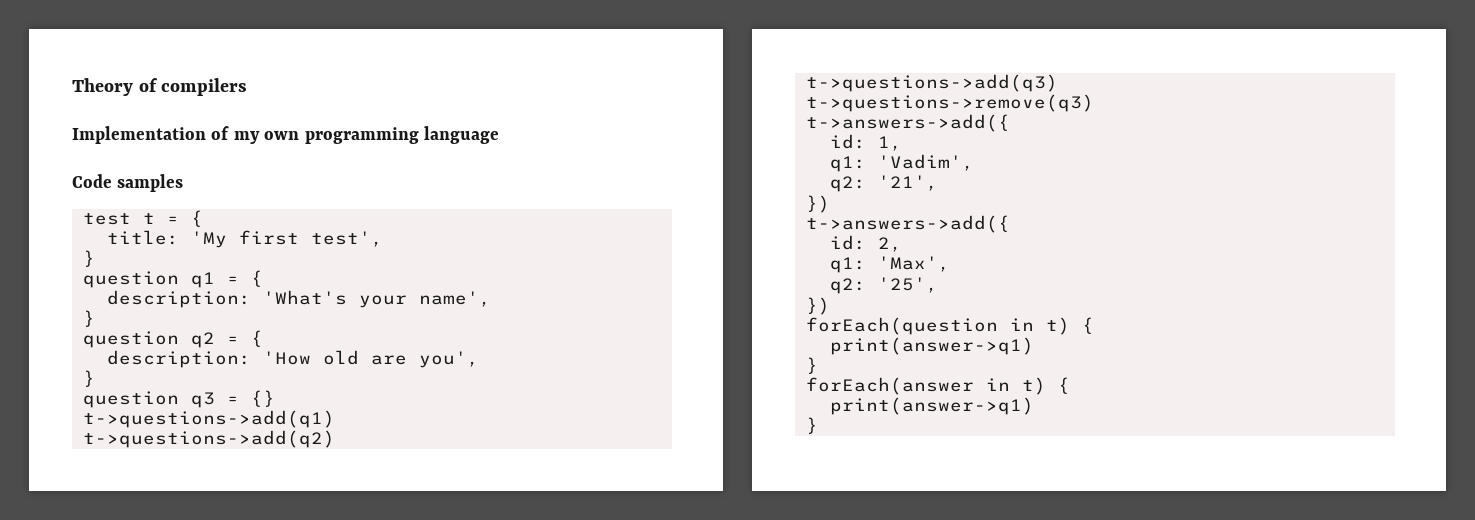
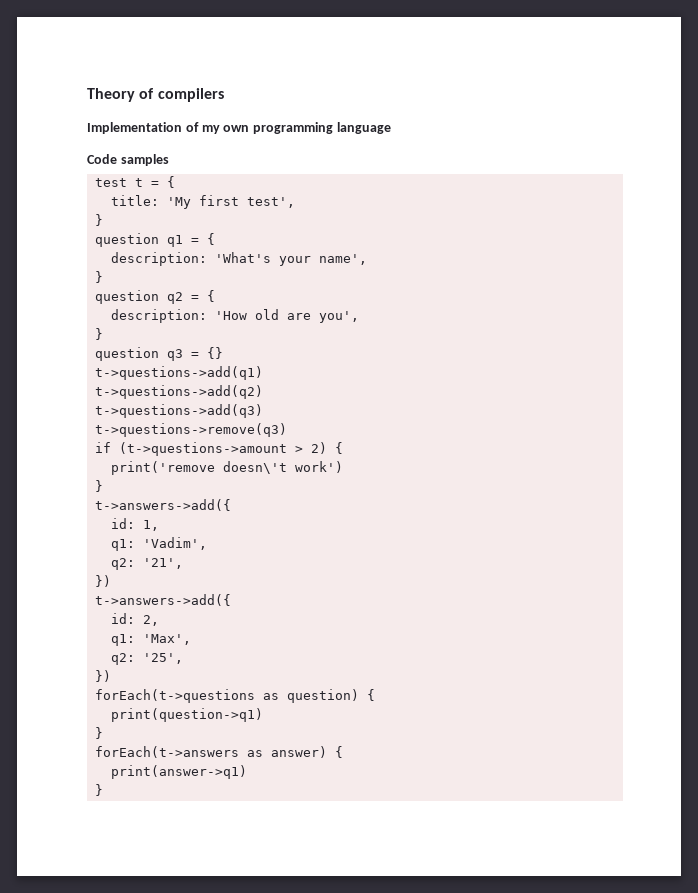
(1095, 103) none -> [95,442,344,456] [111,461,344,475] [95,480,104,492] // if (t->questions->amount > 2) { // print('remove doesn\'t work') // }
[806,317,1095,335] [830,337,1035,355] [806,357,819,374] [806,377,1047,395] forEach(question in t) { // print(answer->q1) // } // forEach(answer in t) -> [95,689,376,703] [111,708,264,722] [95,727,104,739] [95,746,328,758] forEach(t->questions as question) { // print(question->q1) // } // forEach(t->answers as answer)

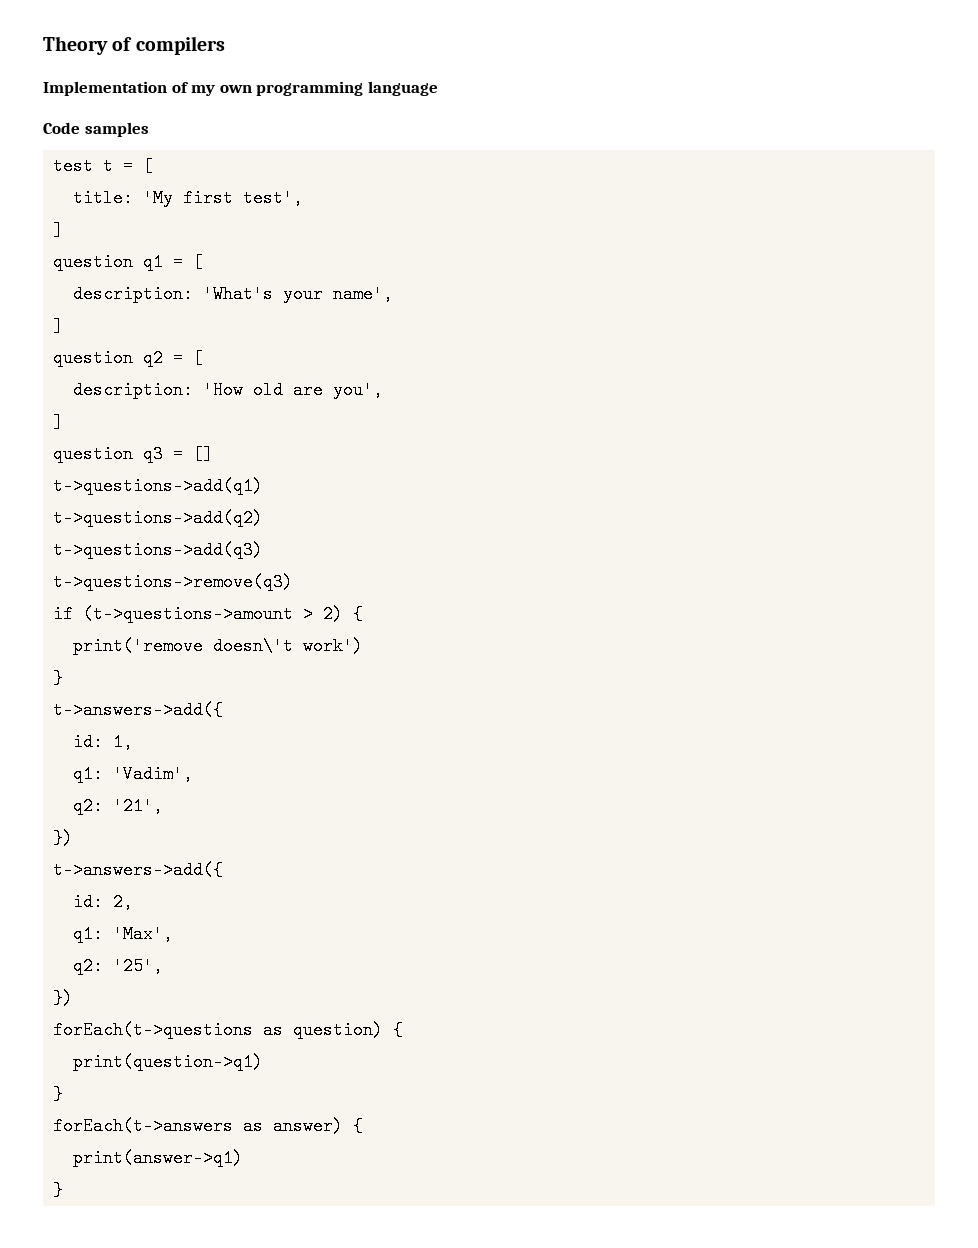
[167,176,176,188] { -> [143,157,154,175] [
[95,214,104,226] } -> [53,221,64,239] ]
[207,233,216,245] { -> [193,253,204,271] [
[95,271,104,283] } -> [53,317,64,335] ]
[207,290,216,302] { -> [193,349,204,367] [
[95,328,104,340] } -> [53,413,64,431] ]
[207,347,224,359] {} -> [193,445,214,463] []

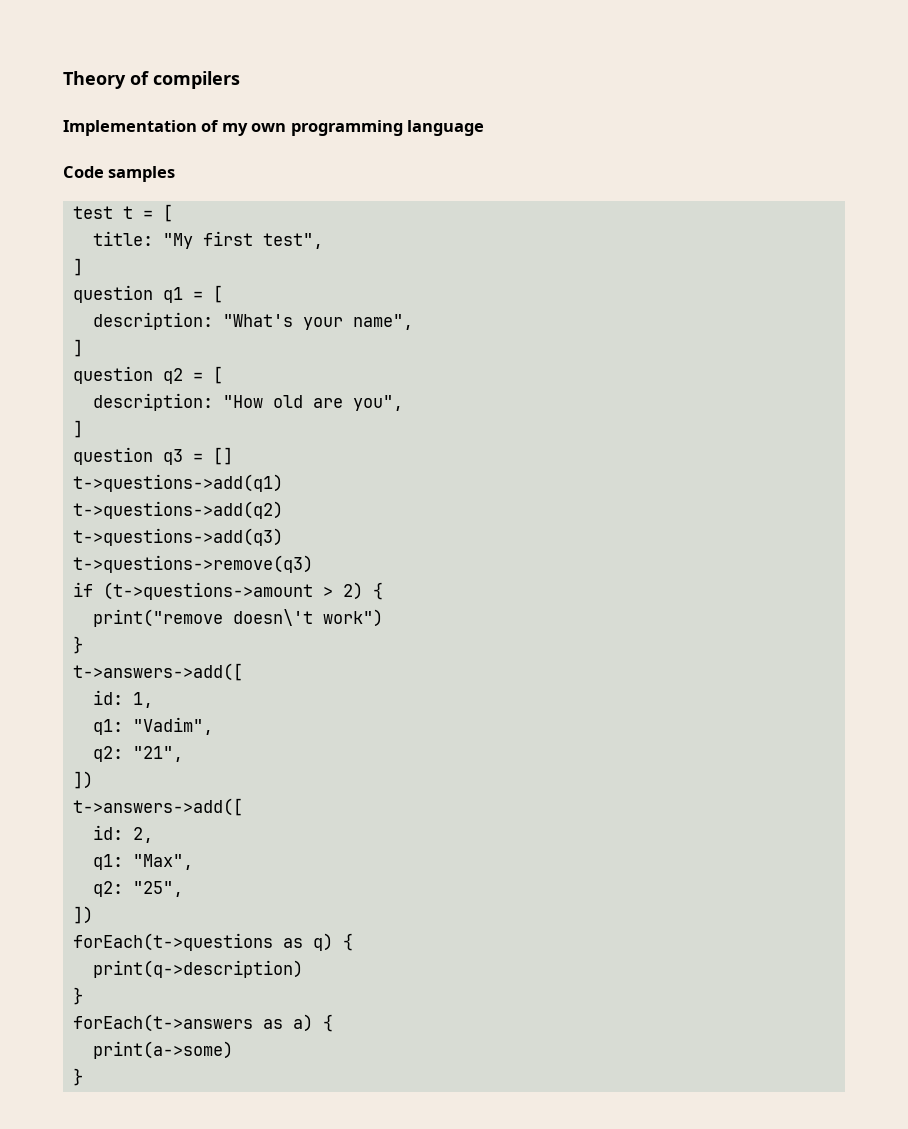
[143,189,304,207] 'My first test', -> [162,231,323,249] "My first test",
[203,285,394,303] 'What's your name', -> [222,314,413,330] "What's your name",
[203,381,244,399] 'How -> [222,395,263,408] "How
[333,381,384,399] you', -> [352,395,403,411] you",
[73,637,364,655] [53,669,64,687] [53,701,224,719] print('remove doesn\'t work') // } // t->answers->add({ -> [92,609,383,627] [72,636,83,654] [72,663,243,681] print("remove doesn\'t work") // } // t->answers->add([
[113,765,194,783] [73,797,164,815] [53,829,74,847] [53,861,224,879] 'Vadim', // q2: '21', // }) // t->answers->add({ -> [132,717,213,735] [92,746,183,762] [72,771,93,789] [72,798,243,816] "Vadim", // q2: "21", // ]) // t->answers->add([
[113,925,174,943] [73,957,164,975] [53,989,74,1007] 'Max', // q2: '25', // }) -> [132,854,193,870] [92,881,183,897] [72,906,93,924] "Max", // q2: "25", // ])
[293,1021,404,1039] [73,1053,264,1071] question) { // print(question->q1) -> [312,933,353,951] [92,960,303,978] q) { // print(q->description)
[273,1117,364,1135] [73,1149,244,1167] answer) { // print(answer->q1) -> [292,1014,333,1032] [92,1041,233,1059] a) { // print(a->some)

